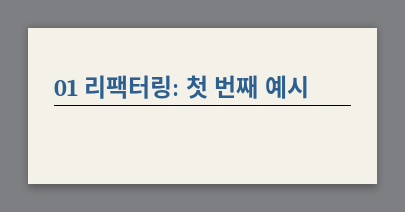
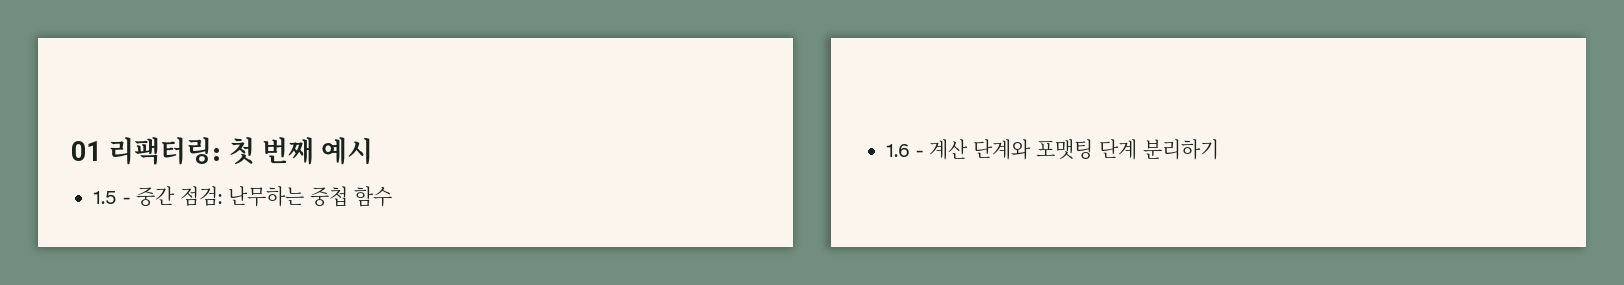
(309, 87) none -> [93,186,392,207] [886,139,1219,160] // 1.5 - 중간 점검: 난무하는 중첩 함수 // 1.6 - 계산 단계와 포맷팅 단계 분리하기

